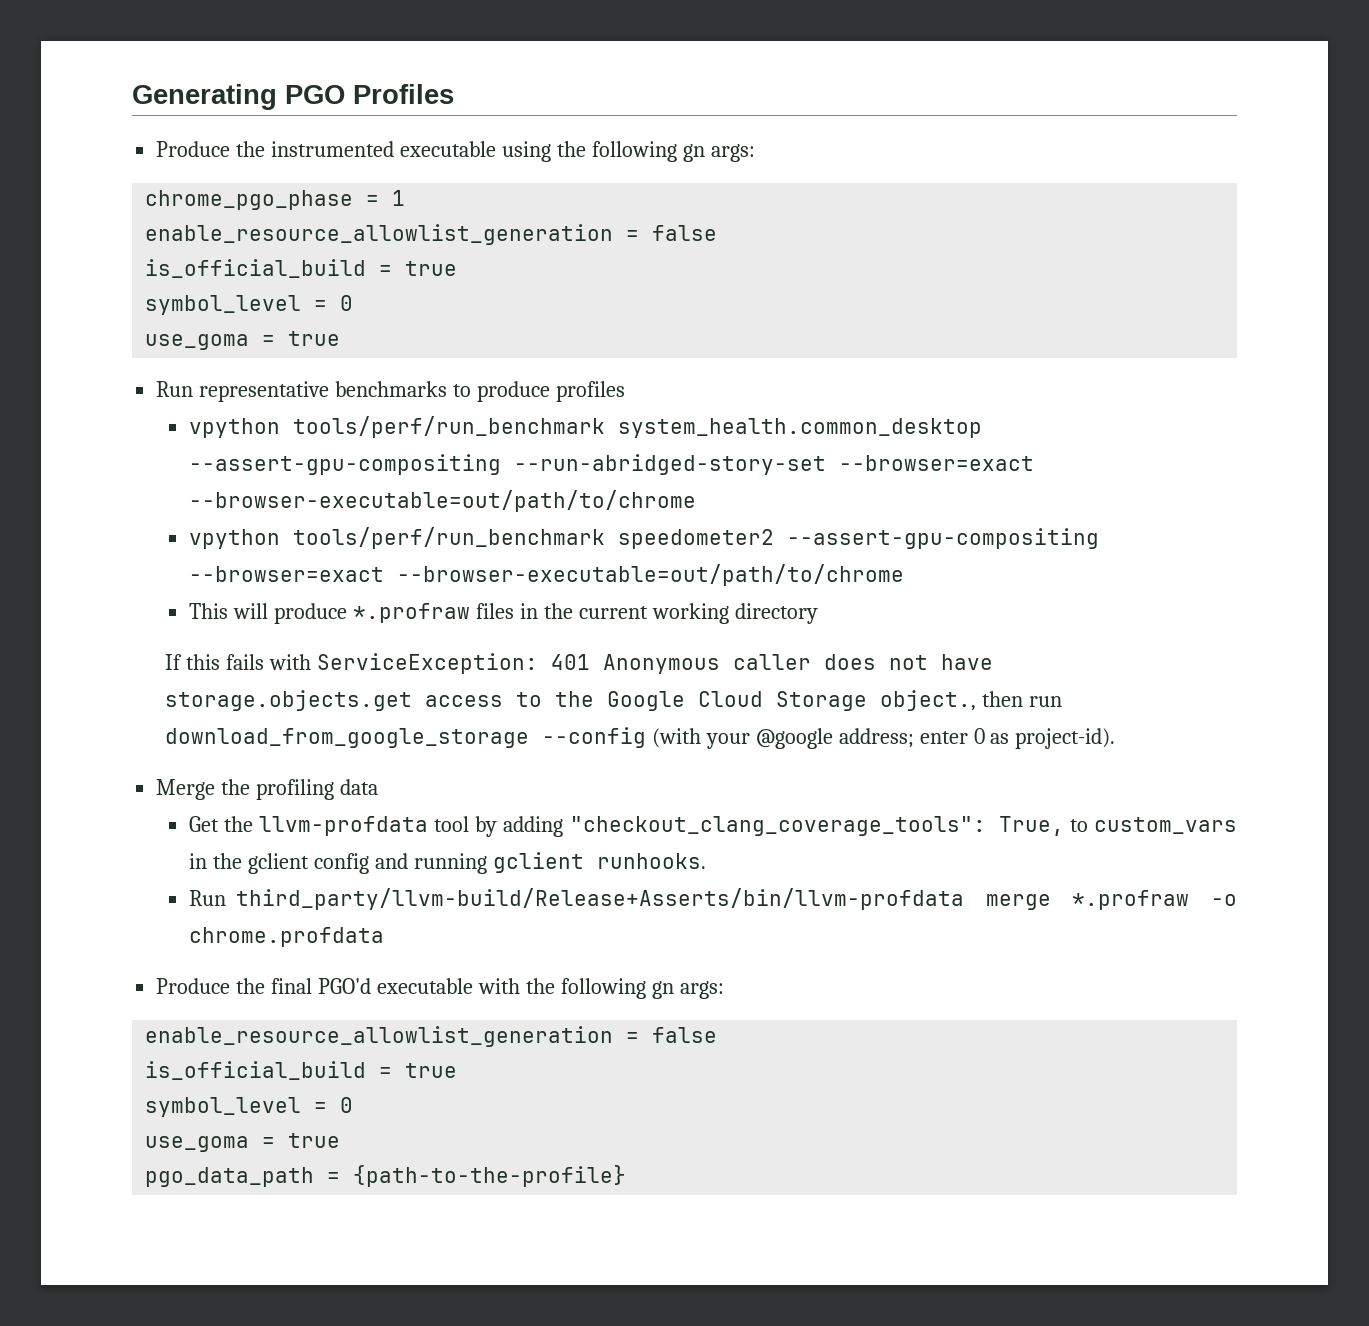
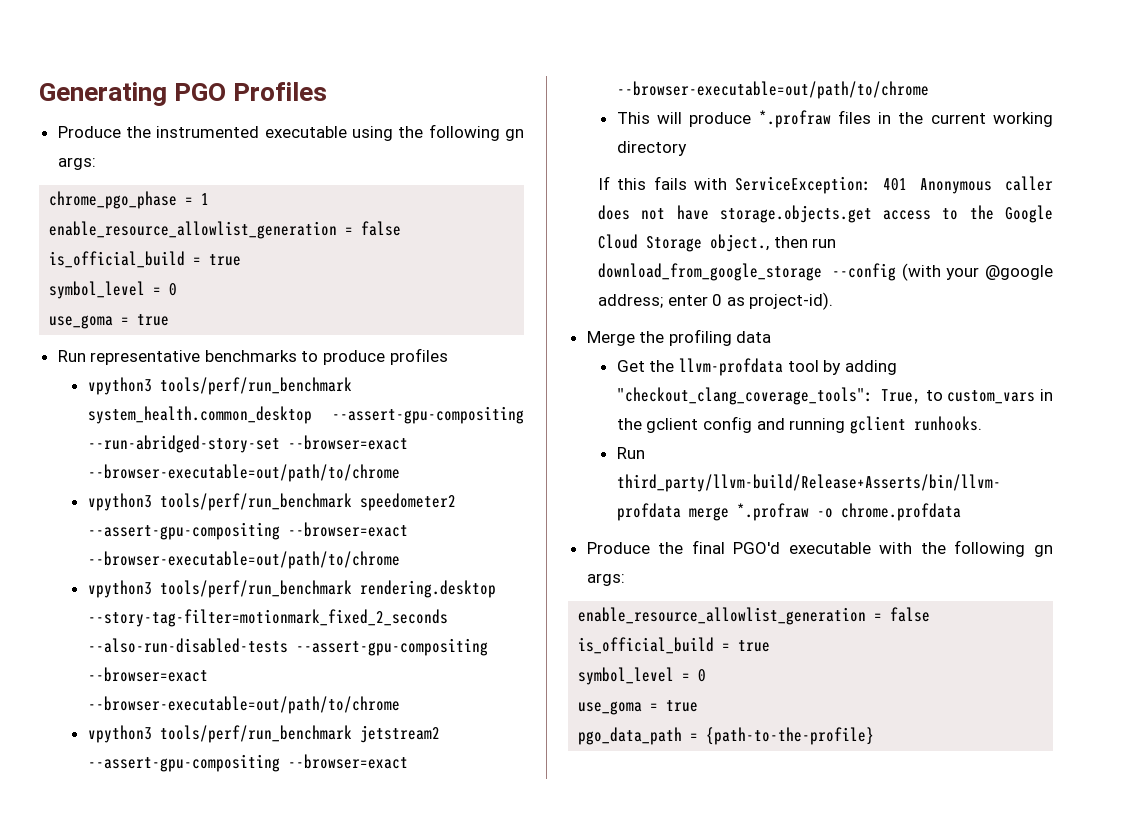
[189,418,281,438] vpython -> [87,377,152,395] vpython3
[189,529,281,549] vpython -> [87,493,152,511] vpython3
(905, 575) none -> [87,580,496,598] [87,609,448,627] [87,638,488,656] [87,667,208,682] [87,696,400,714] [87,725,440,743] [87,754,408,772] [616,81,929,99] // vpython3 tools/perf/run_benchmark rendering.desktop --story-tag-filter=motionmark_fixed_2_seconds --also-run-disabled-tests --assert-gpu-compositing --browser=exact --browser-executable=out/path/to/chrome // vpython3 tools/perf/run_benchmark jetstream2 --assert-gpu-compositing --browser=exact --browser-executable=out/path/to/chrome

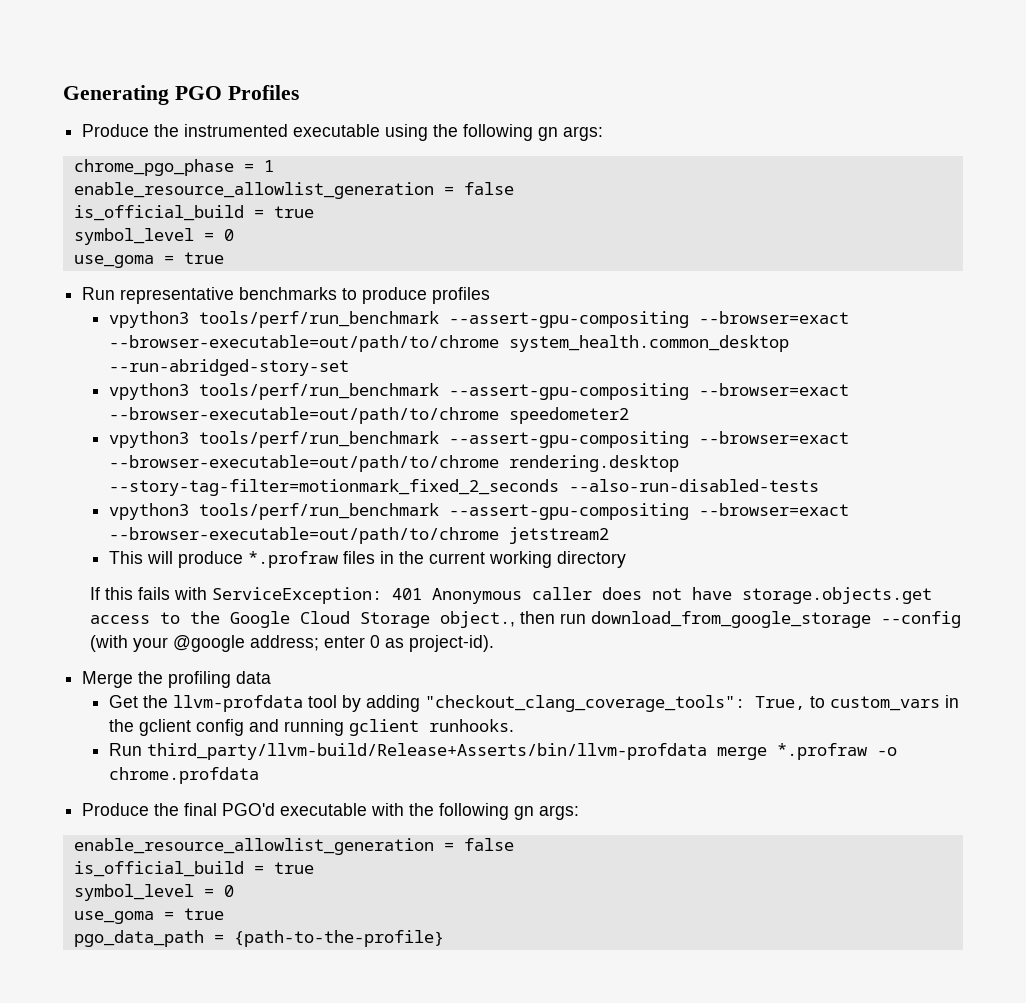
[87,406,524,424] [87,435,408,453] [87,464,400,482] [87,493,456,511] [87,522,408,540] [87,551,400,569] [87,580,352,598] system_health.common_desktop --assert-gpu-compositing --run-abridged-story-set --browser=exact --browser-executable=out/path/to/chrome // vpython3 tools/perf/run_benchmark speedometer2 --assert-gpu-compositing --browser=exact --browser-executable=out/path/to/chrome // vpython3 tools/perf/run_benchmark -> [449,311,850,328] [109,335,790,352] [109,359,350,376] [109,383,850,400] [109,407,630,424] [109,431,850,448] [109,455,500,472] --assert-gpu-compositing --browser=exact --browser-executable=out/path/to/chrome system_health.common_desktop --run-abridged-story-set // vpython3 tools/perf/run_benchmark --assert-gpu-compositing --browser=exact --browser-executable=out/path/to/chrome speedometer2 // vpython3 tools/perf/run_benchmark --assert-gpu-compositing --browser=exact --browser-executable=out/path/to/chrome
[295,638,488,656] [87,667,208,682] [87,696,400,714] [87,725,352,743] --assert-gpu-compositing --browser=exact --browser-executable=out/path/to/chrome // vpython3 tools/perf/run_benchmark -> [109,503,850,520] [109,527,500,544] // vpython3 tools/perf/run_benchmark --assert-gpu-compositing --browser=exact --browser-executable=out/path/to/chrome
[87,754,408,772] [616,81,929,99] --assert-gpu-compositing --browser=exact --browser-executable=out/path/to/chrome -> (610, 535) none

